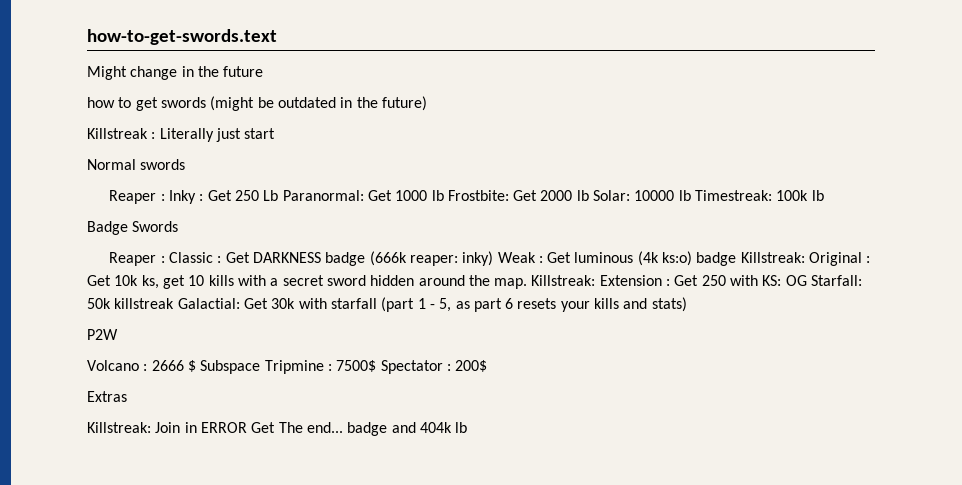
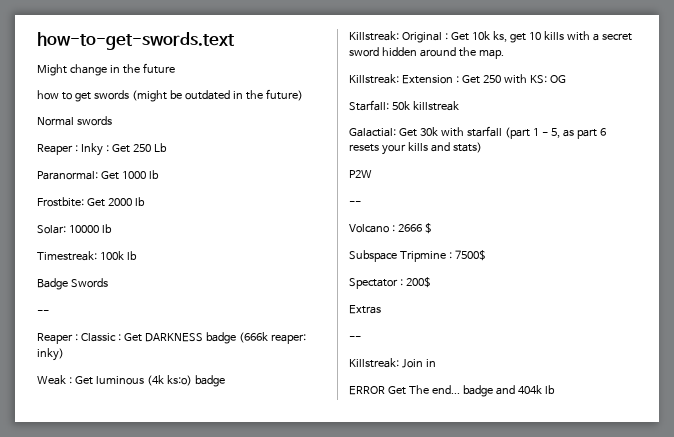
[87,128,276,142] // Killstreak : Literally just start -> (303, 95) none
(279, 195) none -> (167, 147) //
(444, 195) none -> (159, 174) //
(589, 195) none -> (145, 201) //
(691, 195) none -> (112, 228) //
(179, 226) none -> [37,310,49,314] // --
(494, 258) none -> (64, 354) //
(737, 259) none -> (225, 381) //
(528, 283) none -> (504, 54) //
(807, 280) none -> (566, 79) //
(175, 303) none -> (459, 106) //
(118, 334) none -> [349,201,361,205] // --
(196, 366) none -> (431, 228) //
(377, 366) none -> (485, 255) //
(127, 396) none -> [349,336,361,340] // --
(197, 427) none -> (436, 363) //

